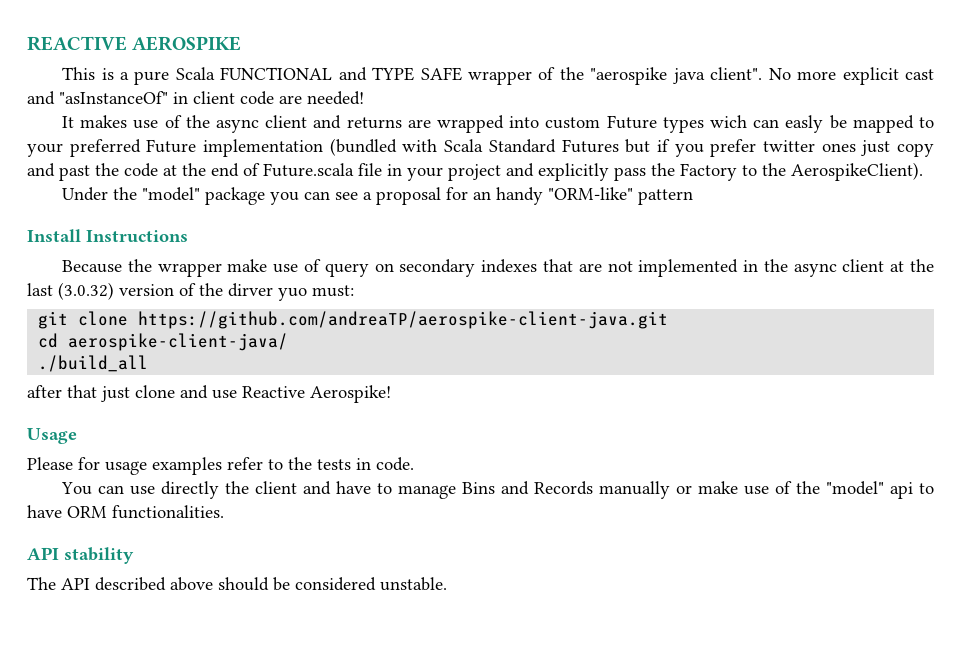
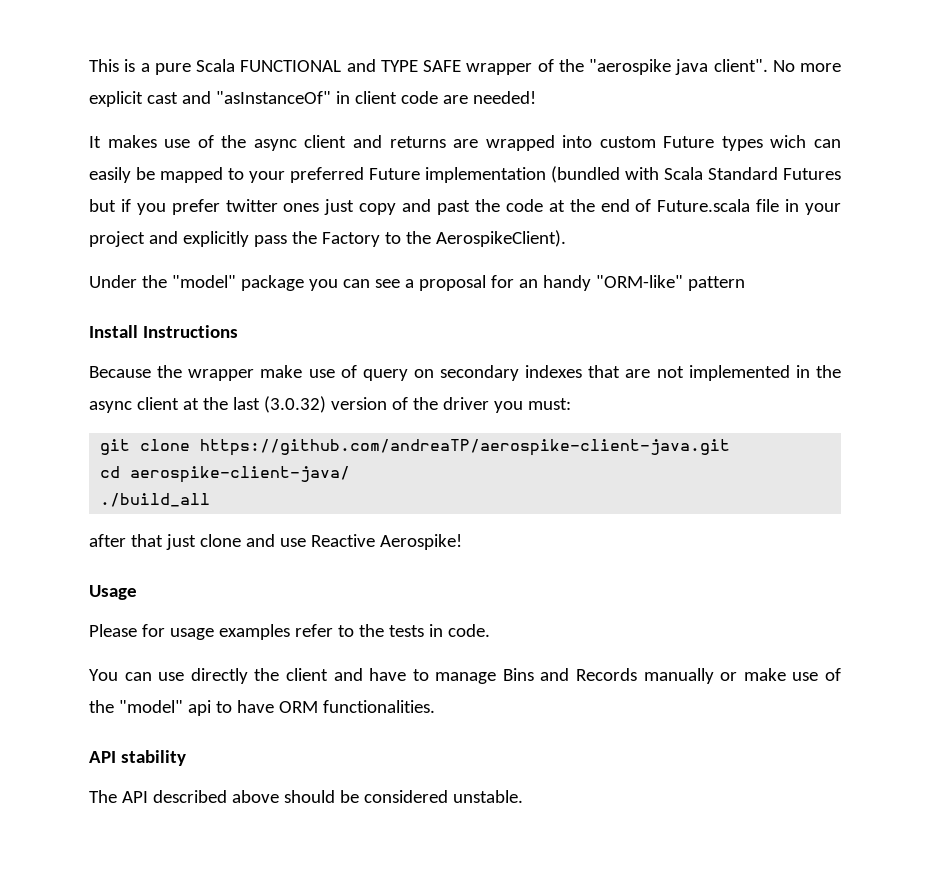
[27,36,242,51] REACTIVE AEROSPIKE // -> (89, 65) none
[785,115,824,133] easly -> [89,167,131,183] easily
[228,283,307,301] dirver yuo -> [442,397,523,413] driver you

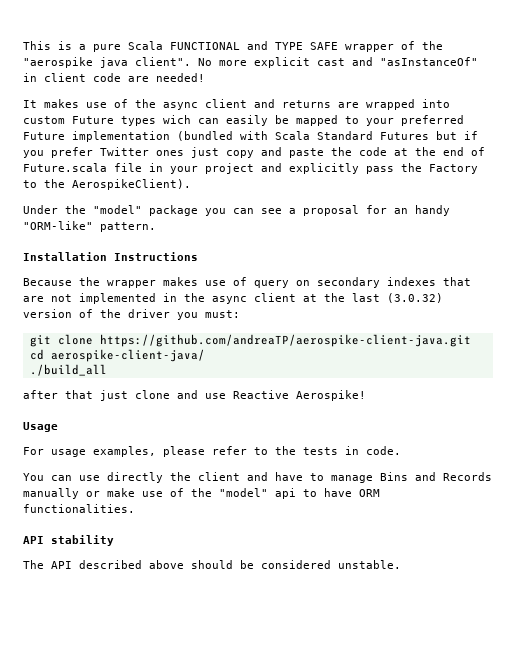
[225,199,278,212] twitter -> [100,147,149,156] Twitter
[437,200,471,215] past -> [289,148,324,158] paste
[687,276,745,291] [89,325,138,338] pattern // Install -> [100,222,156,232] [23,252,107,261] pattern. // Installation
[260,365,303,378] make -> [163,277,198,286] makes
[89,624,290,640] Please for usage examples -> [23,446,205,457] For usage examples, please

